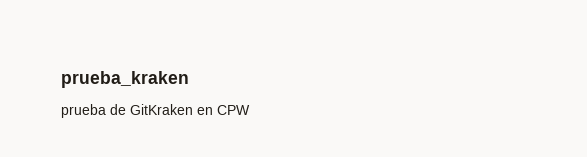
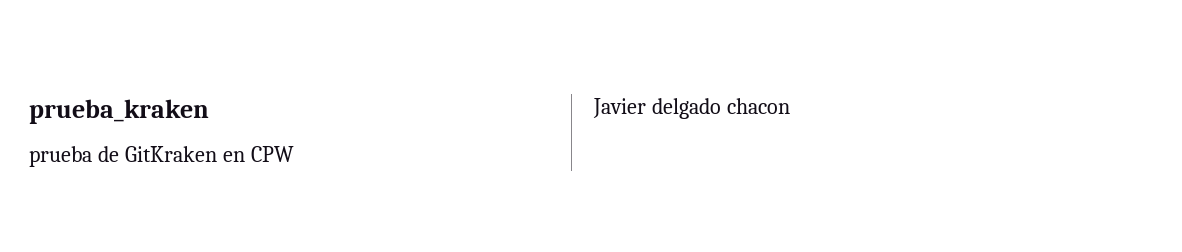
(250, 110) none -> [593,98,790,119] // Javier delgado chacon

